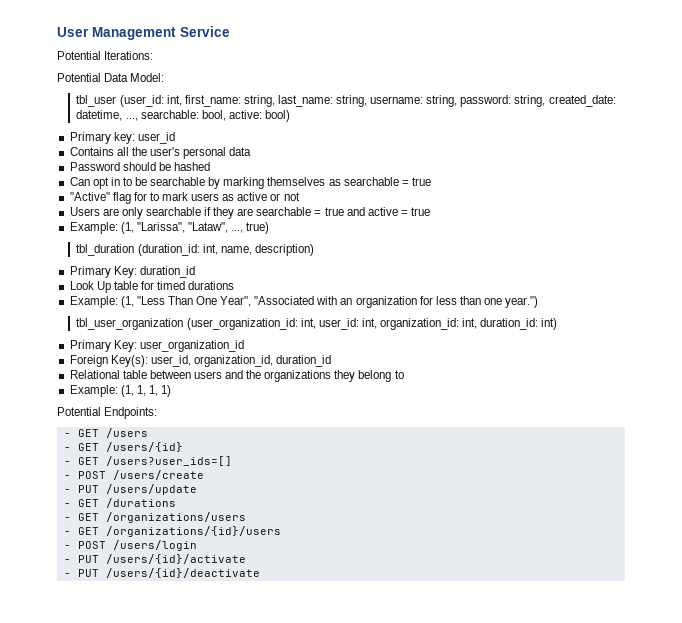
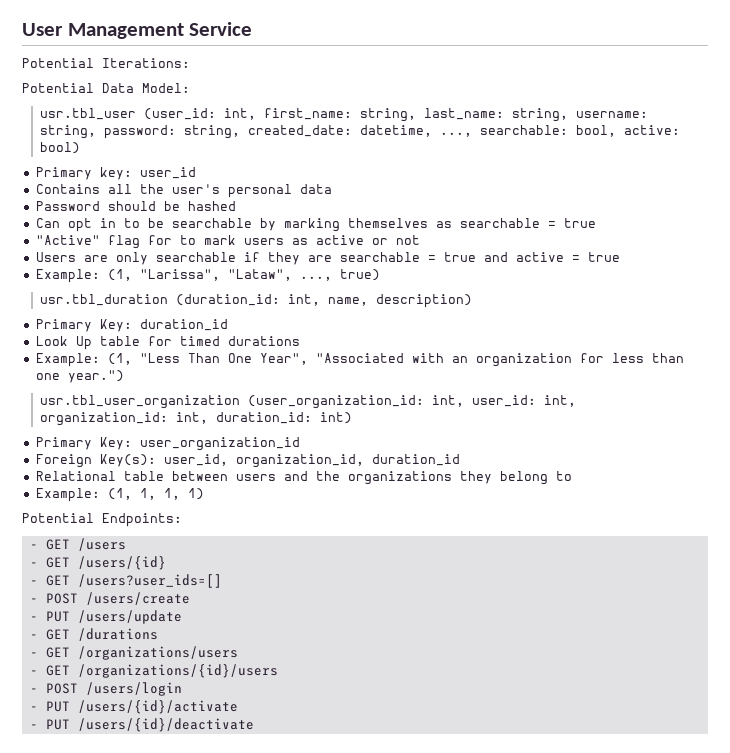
[76,95,117,107] tbl_user -> [39,108,136,120] usr.tbl_user
[76,244,135,256] tbl_duration -> [39,294,168,306] usr.tbl_duration
[76,318,184,330] tbl_user_organization -> [39,395,240,409] usr.tbl_user_organization

